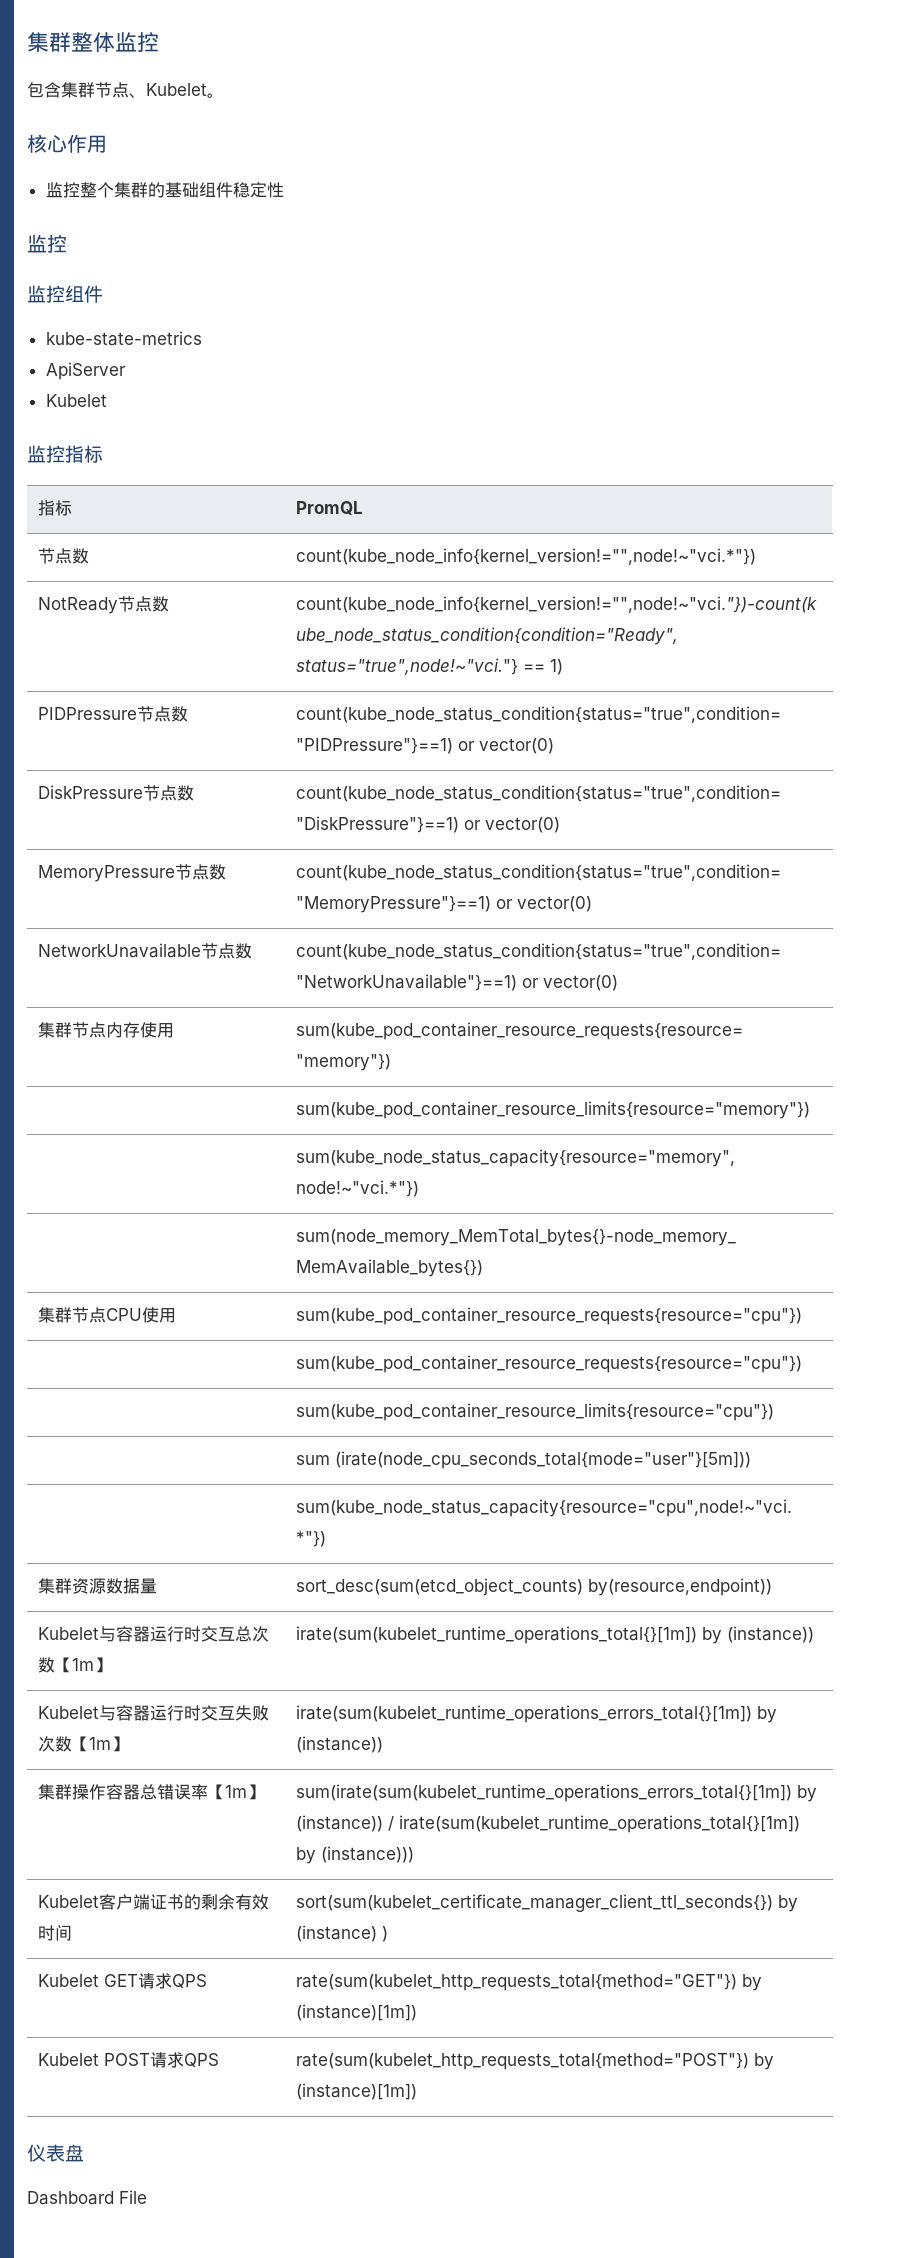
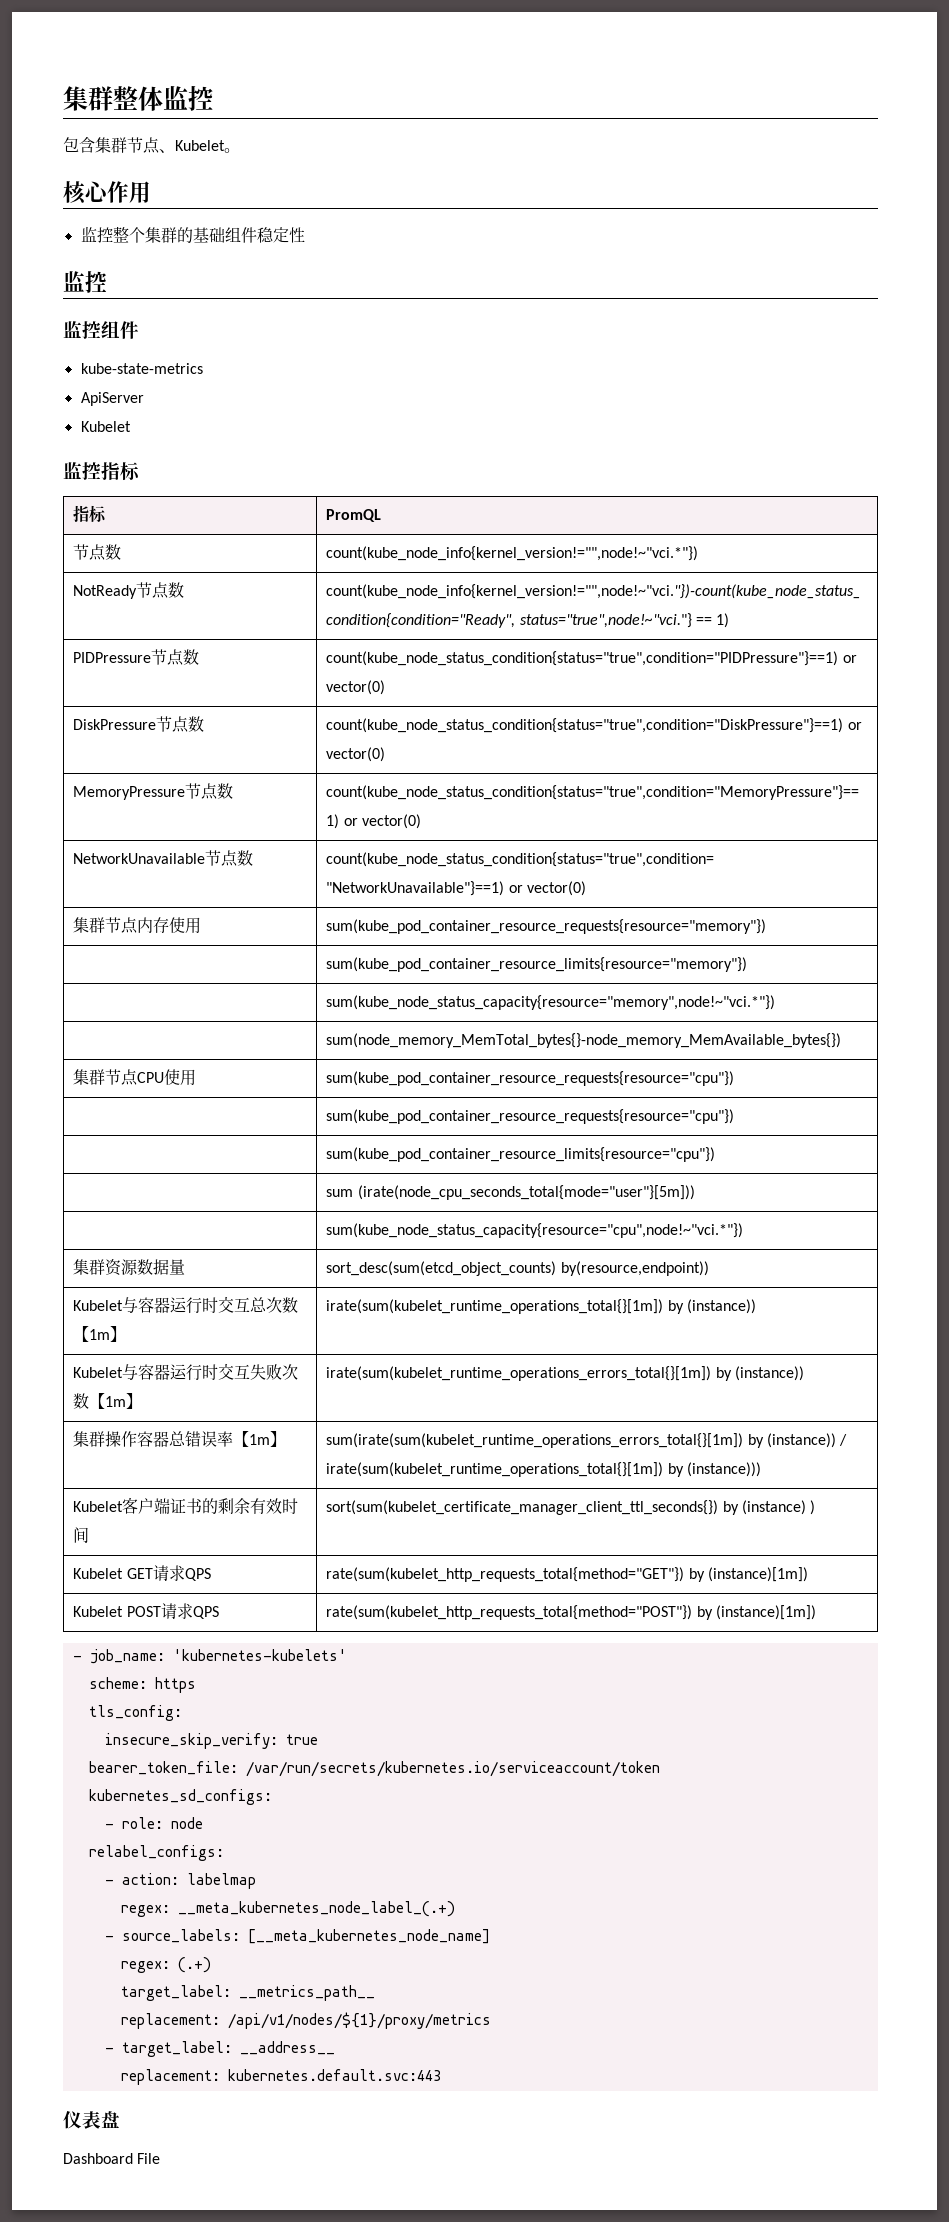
(418, 2091) none -> [72,1649,347,1664] [88,1677,196,1693] [88,1705,182,1721] [104,1733,318,1749] [88,1761,660,1777] [88,1789,272,1805] [104,1817,203,1829] [88,1845,224,1861] [104,1873,256,1889] [120,1901,455,1917] [104,1929,490,1944] [120,1957,211,1973] [120,1985,375,2001] [120,2012,491,2029] [104,2041,335,2057] [120,2069,441,2085] // - job_name: 'kubernetes-kubelets' // scheme: https // tls_config: // insecure_skip_verify: true // bearer_token_file: /var/run/secrets/kubernetes.io/serviceaccount/token // kubernetes_sd_configs: // - role: node // relabel_configs: // - action: labelmap // regex: __meta_kubernetes_node_label_(.+) // - source_labels: [__meta_kubernetes_node_name] // regex: (.+) // target_label: __metrics_path__ // replacement: /api/v1/nodes/${1}/proxy/metrics // - target_label: __address__ // replacement: kubernetes.default.svc:443

